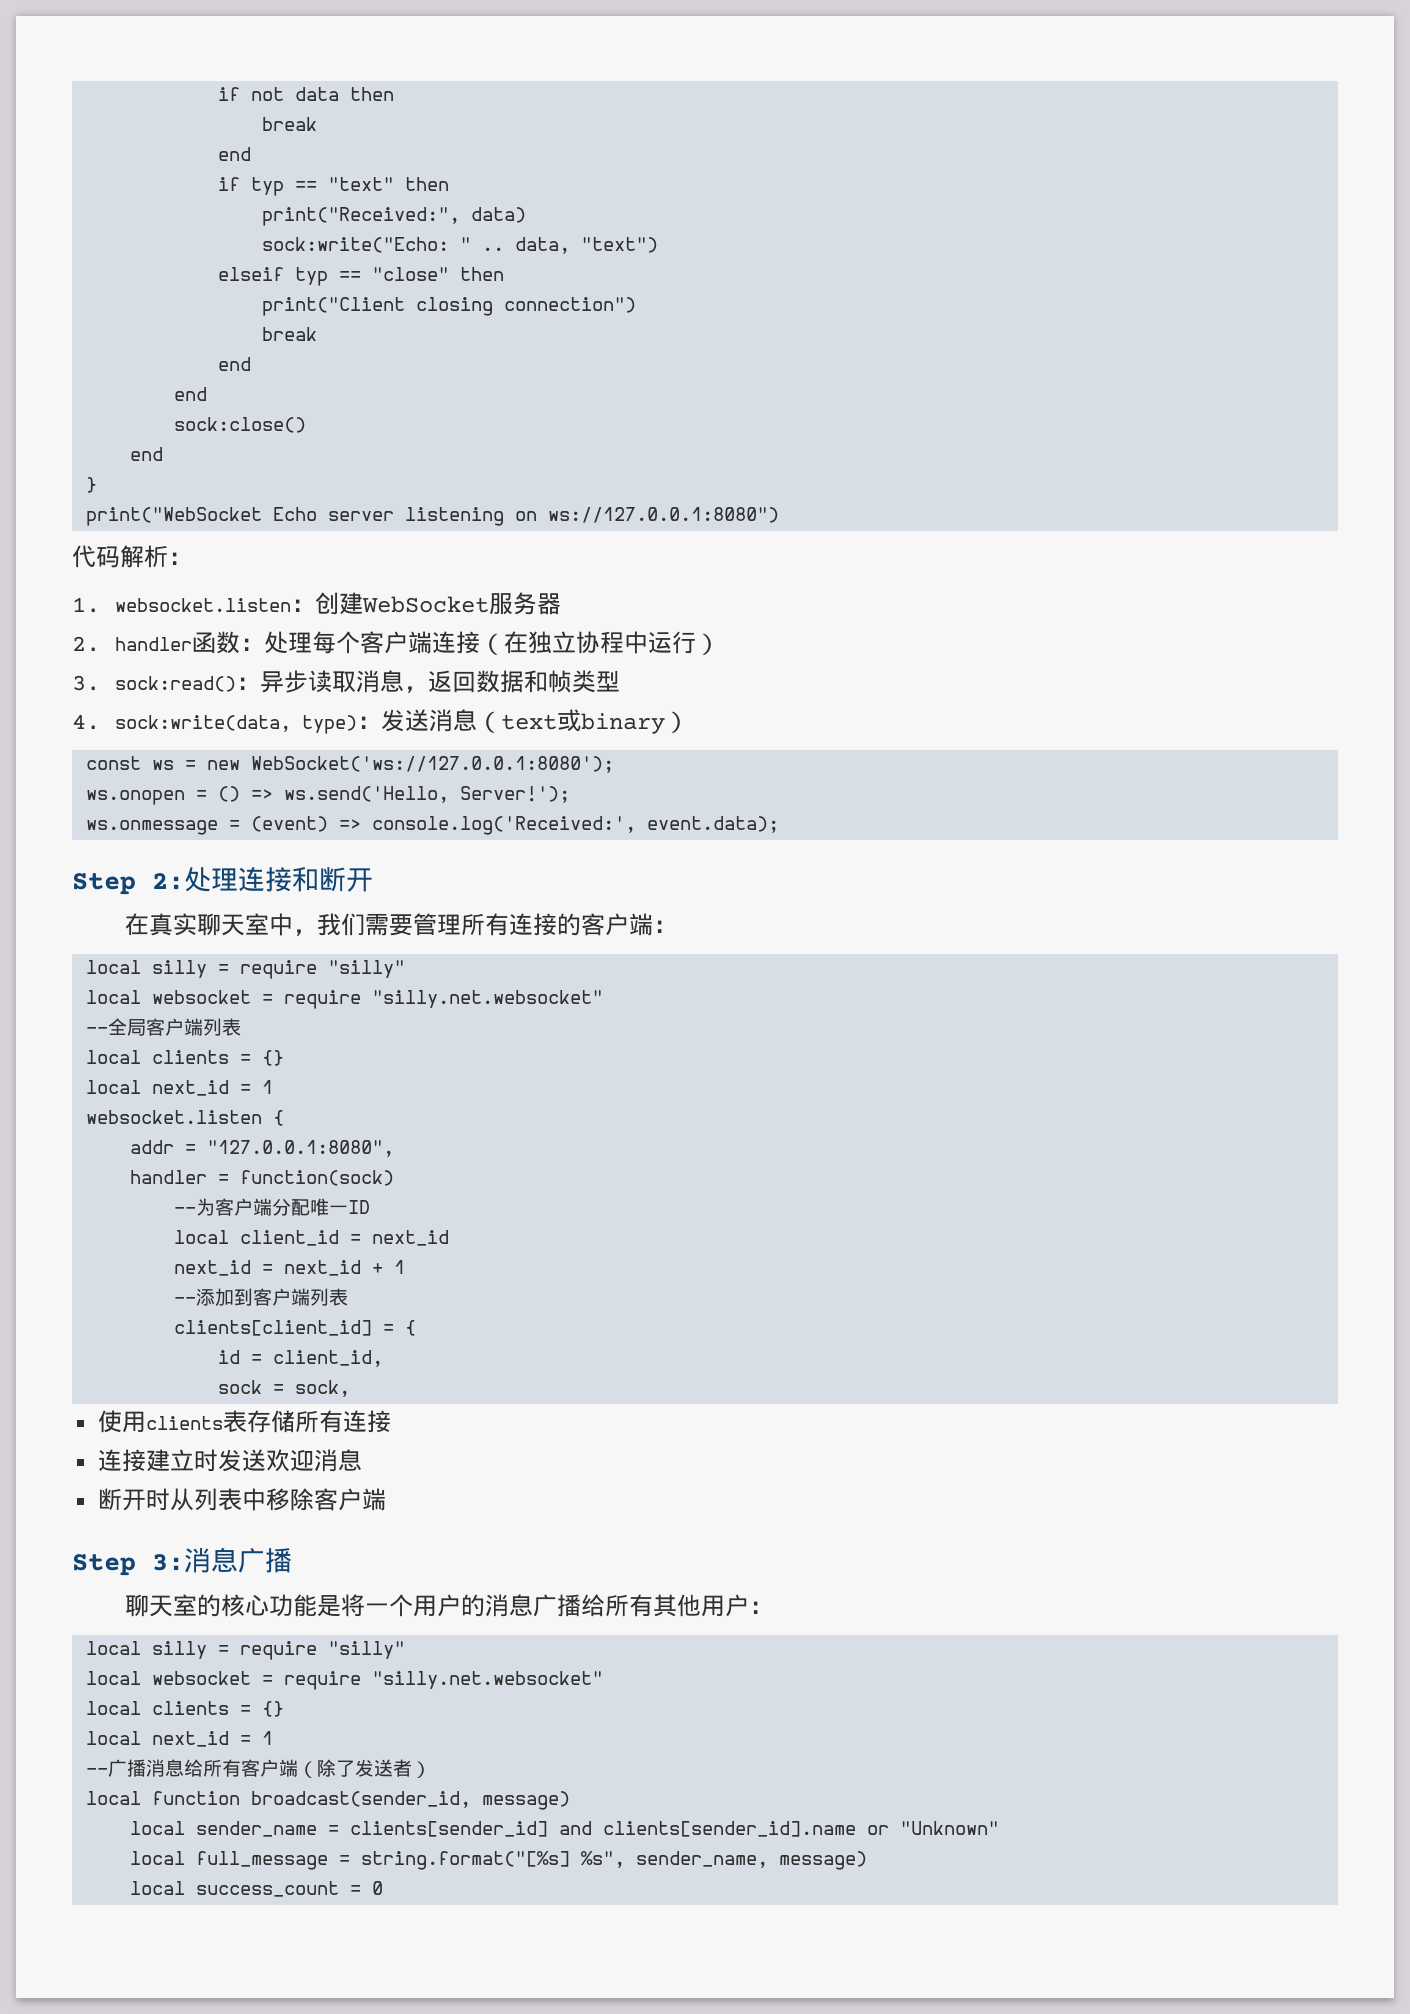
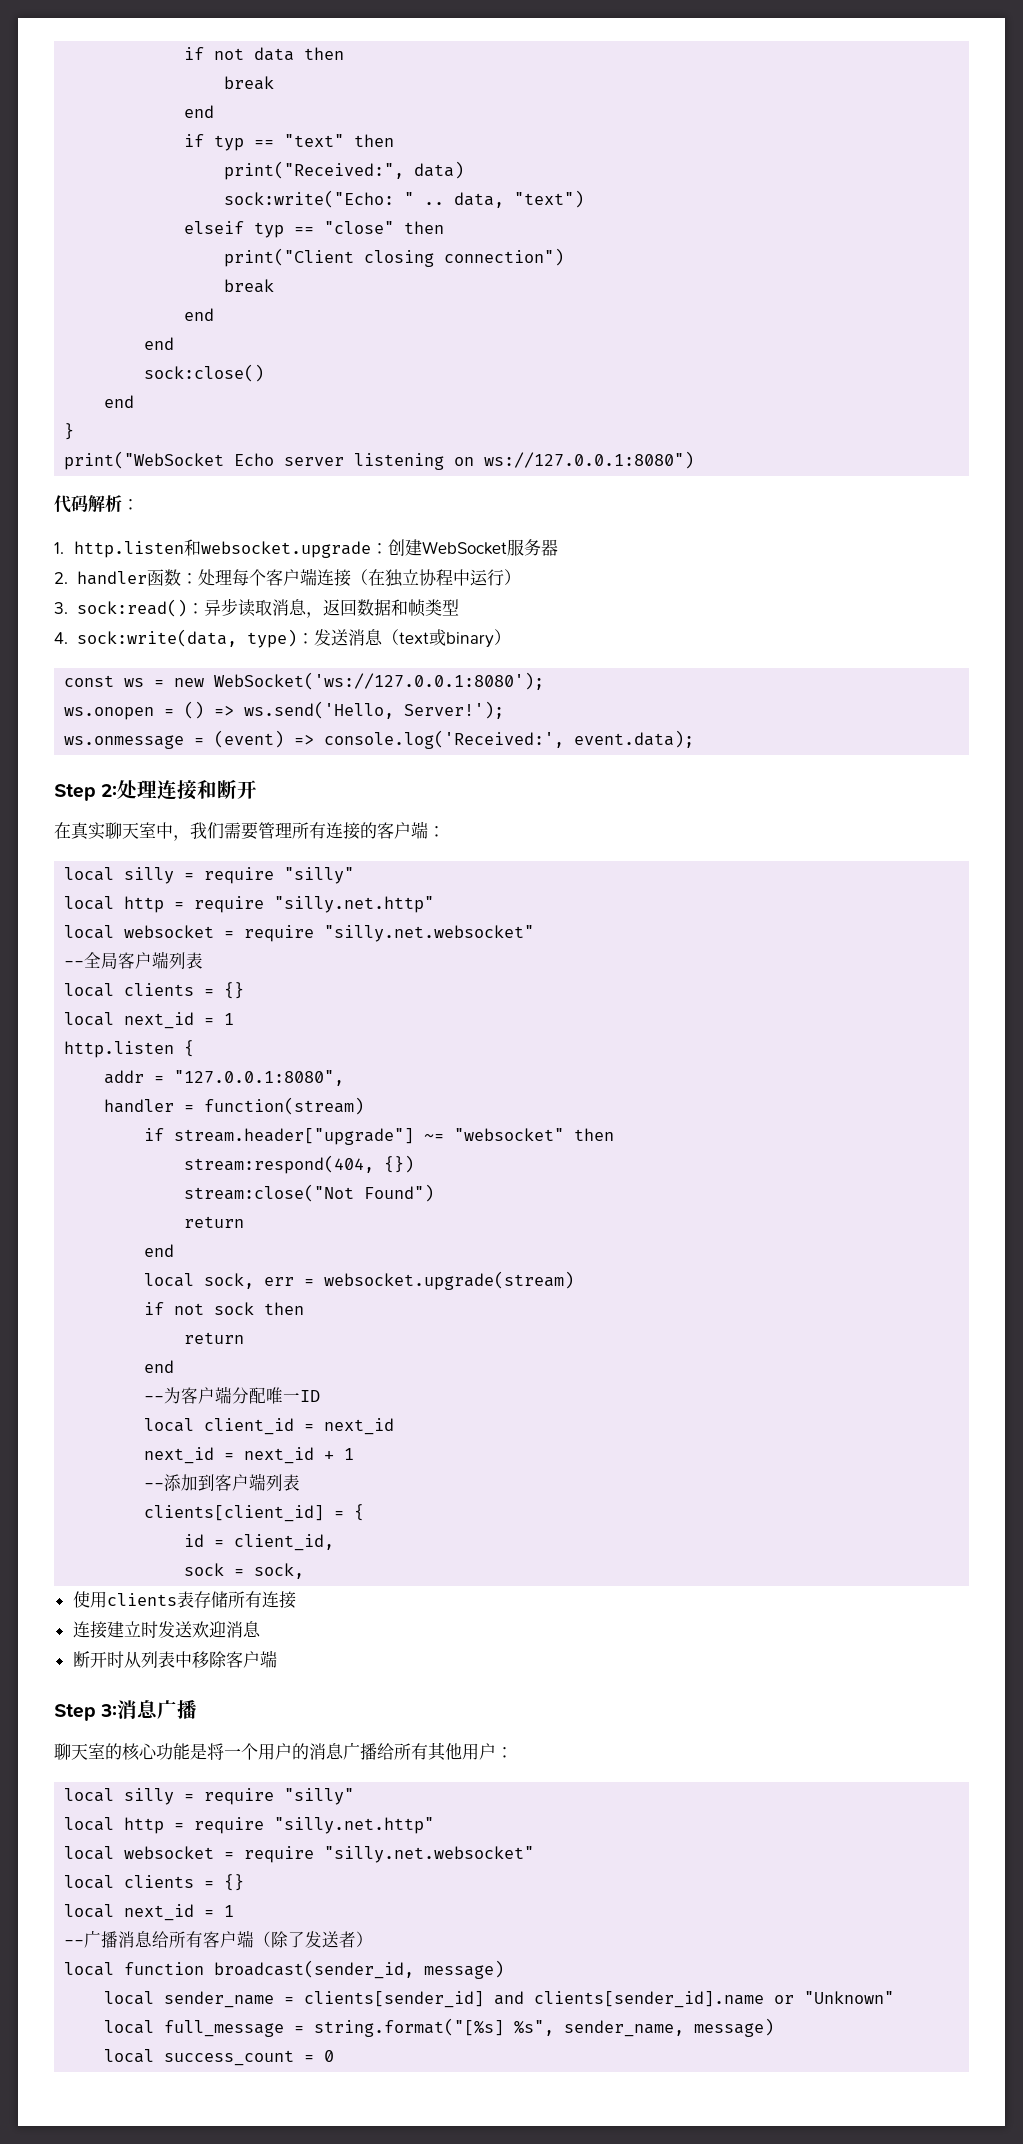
[114,598,291,612] websocket.listen -> [73,539,371,558] http.listen和websocket.upgrade
(406, 969) none -> [64,896,435,913] // local http = require "silly.net.http"
[86,1110,263,1124] websocket.listen -> [64,1041,175,1058] http.listen
[240,1170,395,1186] function(sock) -> [204,1097,365,1115] [144,1128,615,1145] [184,1155,415,1174] [184,1184,435,1202] [184,1216,245,1228] [144,1244,175,1257] [144,1271,575,1290] [144,1302,305,1315] [184,1332,245,1344] [144,1360,175,1373] function(stream) // if stream.header["upgrade"] ~= "websocket" then // stream:respond(404, {}) // stream:close("Not Found") // return // end // local sock, err = websocket.upgrade(stream) // if not sock then // return // end
(406, 1650) none -> [64,1817,435,1834] // local http = require "silly.net.http"

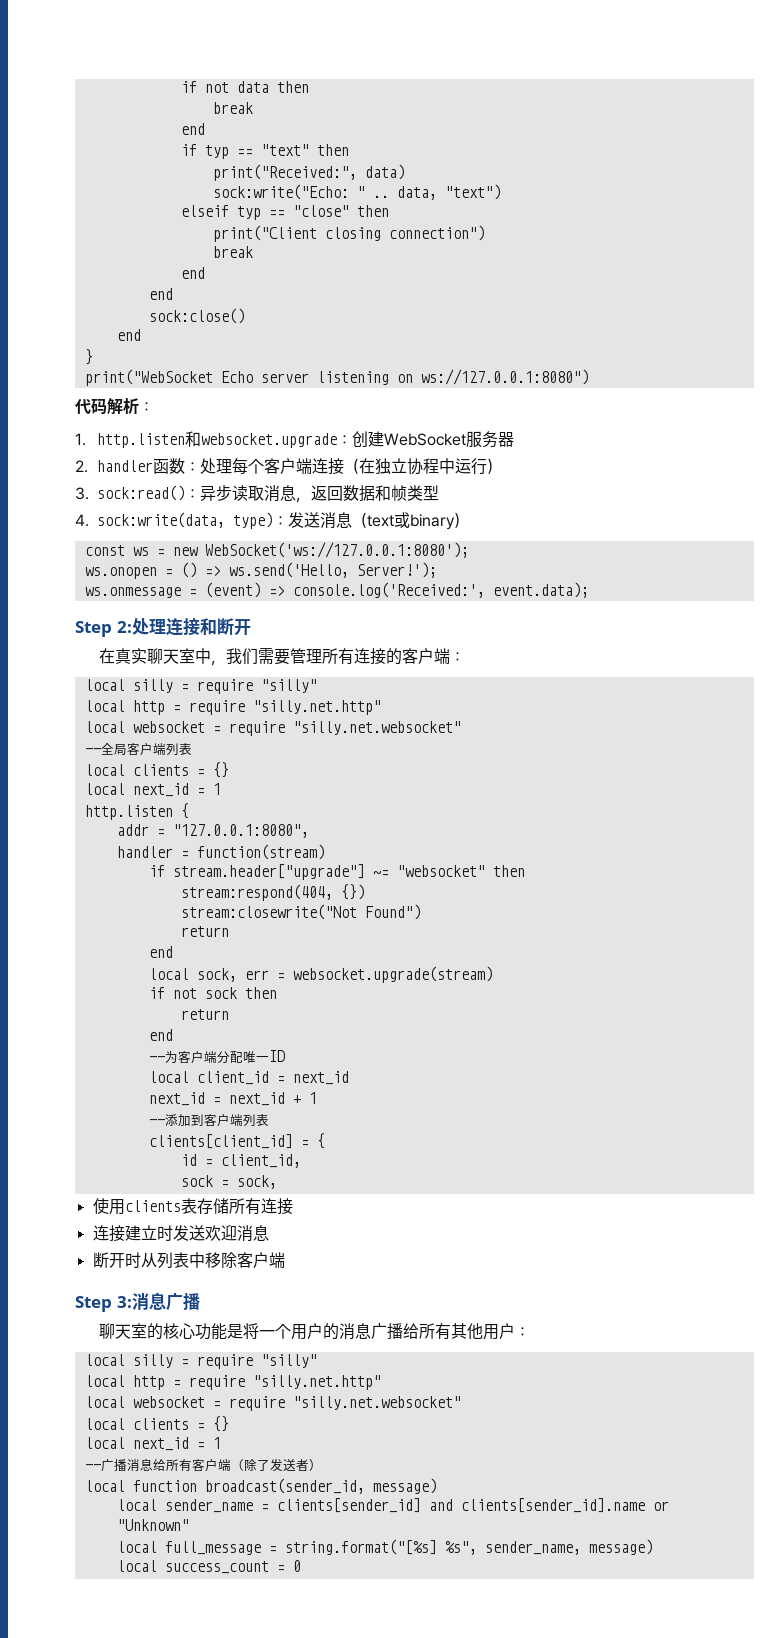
[184,1184,355,1202] stream:close("Not -> [180,904,357,920] stream:closewrite("Not

